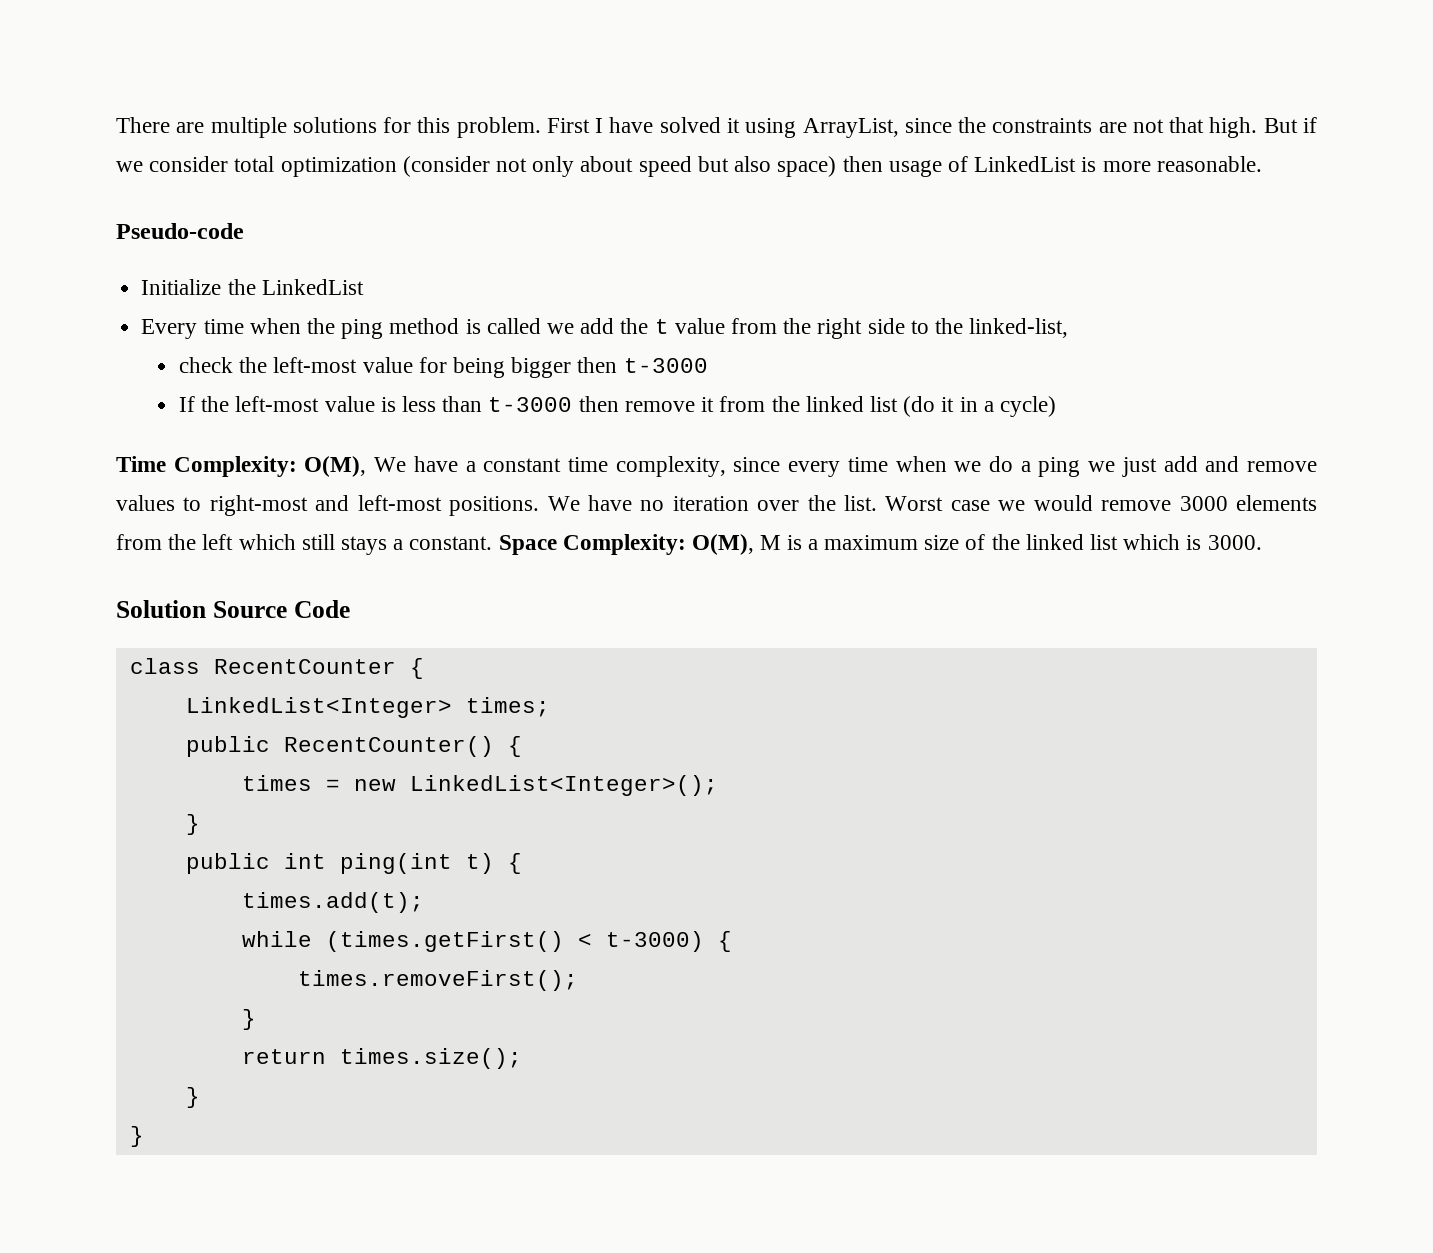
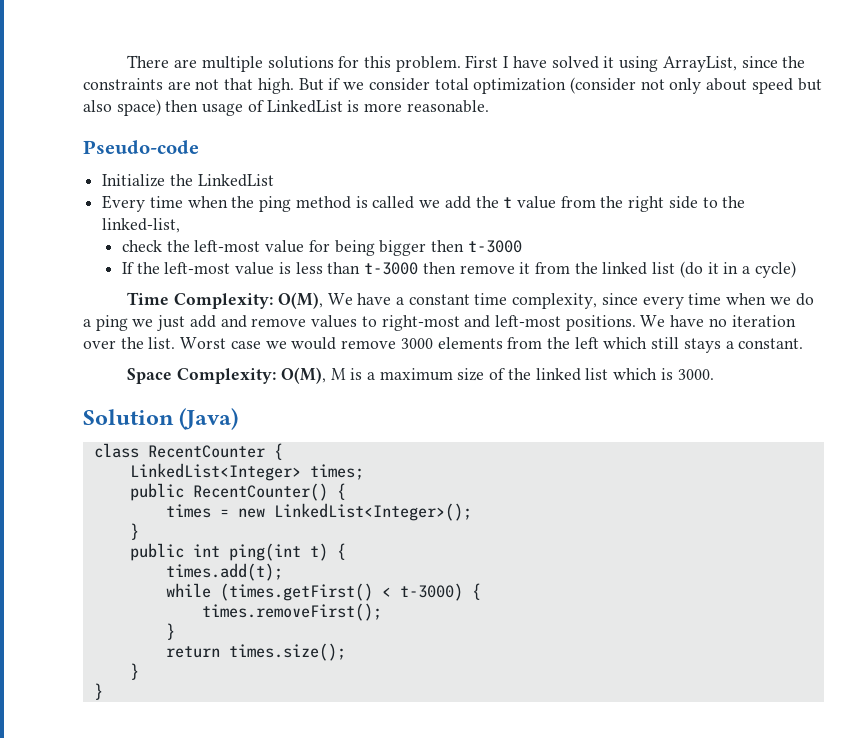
(493, 543) none -> (804, 343) //
[212,600,350,618] Source Code -> [179,408,239,430] (Java)

